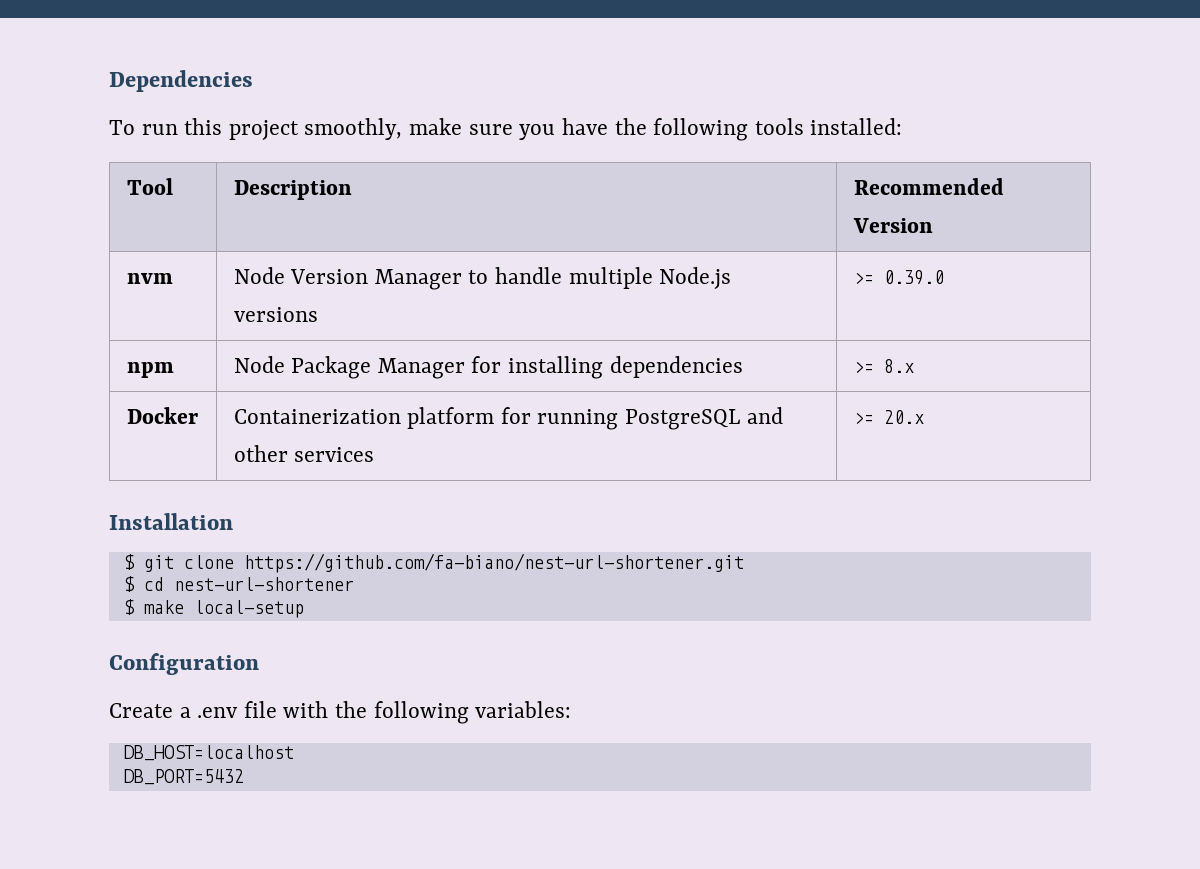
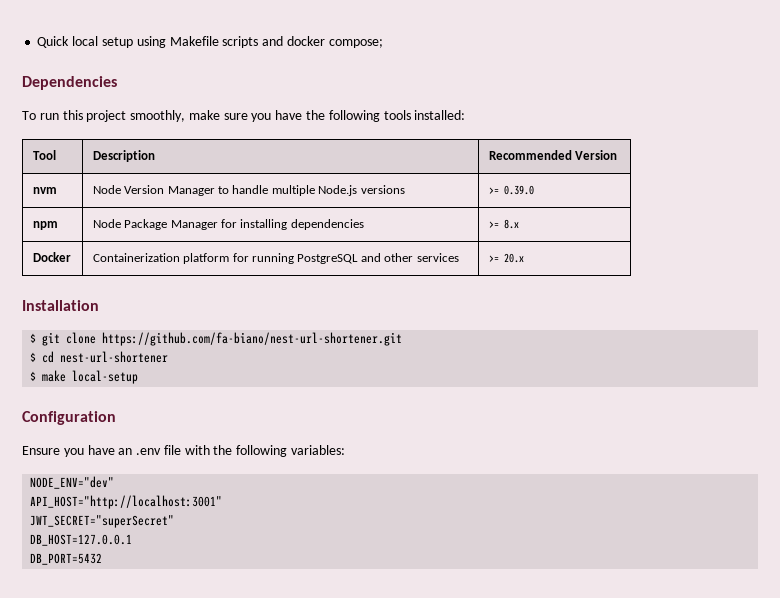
(109, 81) none -> [37,36,383,48] Quick local setup using Makefile scripts and docker compose; //
[109,703,191,718] Create a -> [22,445,133,457] Ensure you have an
[123,745,294,761] DB_HOST=localhost -> [30,476,115,489] [30,495,223,509] [30,515,175,528] [30,534,133,546] NODE_ENV="dev" // API_HOST="http://localhost:3001" // JWT_SECRET="superSecret" // DB_HOST=127.0.0.1

